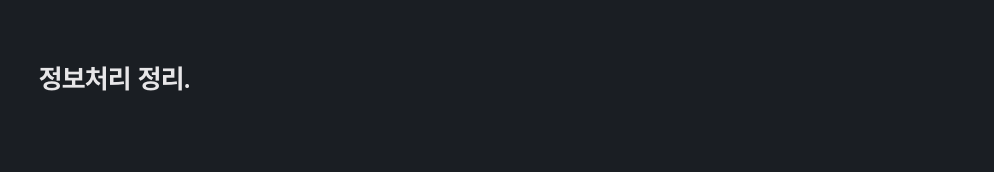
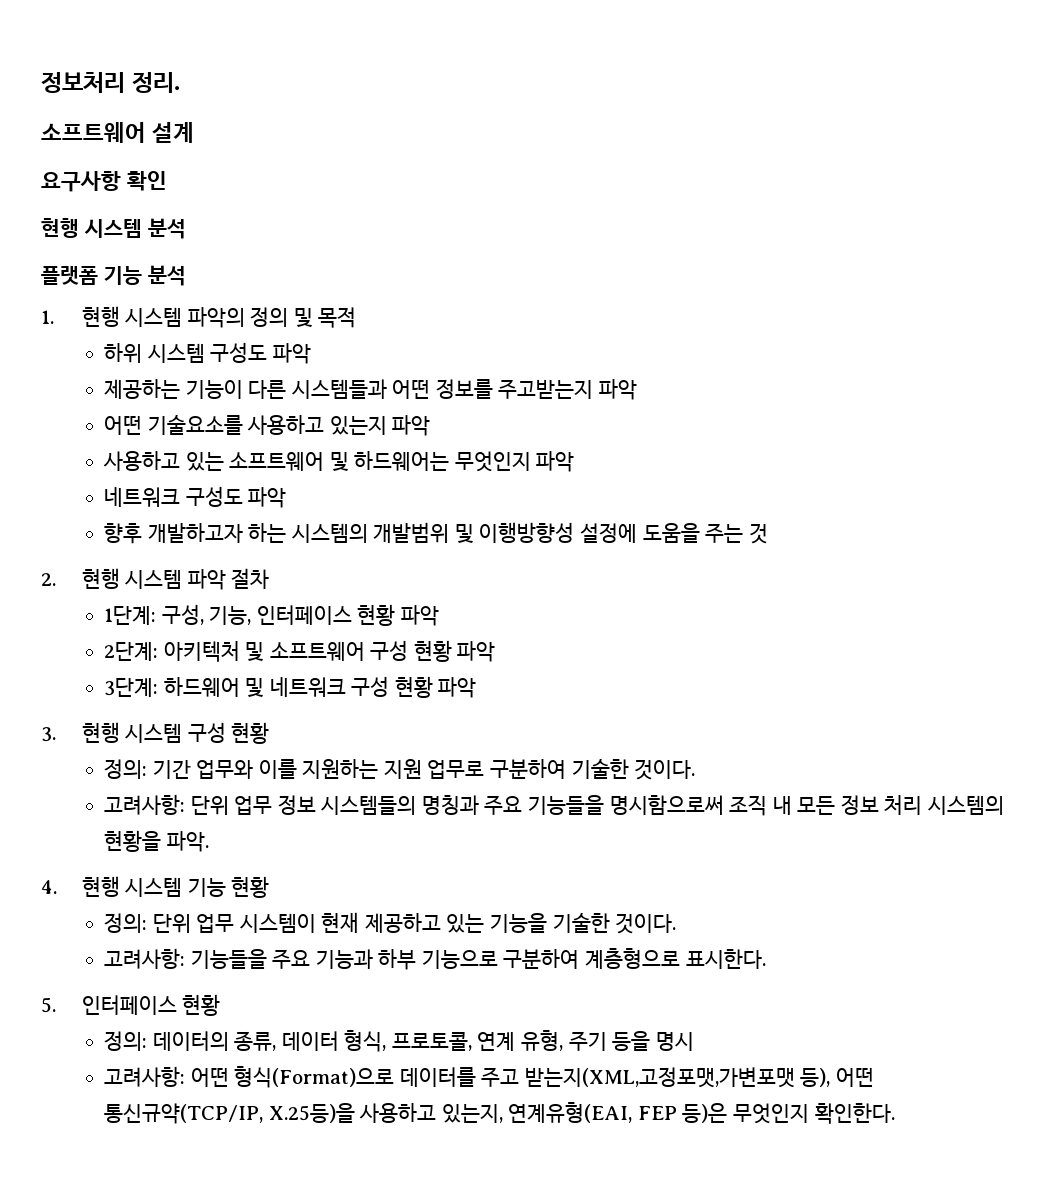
(191, 78) none -> [41,122,195,143] [41,171,167,192] [41,218,186,239] [41,265,186,286] [41,306,357,328] [104,342,311,364] [104,379,637,400] [104,414,431,436] [103,451,575,472] [104,486,287,508] [104,522,768,544] [41,568,270,590] [104,604,439,626] [104,640,496,662] [104,676,477,698] [41,722,270,744] [104,758,696,780] [104,794,1004,816] [104,830,209,852] [41,876,270,898] [104,912,677,934] [104,948,766,970] [41,994,221,1016] [104,1030,694,1052] [104,1066,874,1088] [104,1102,895,1124] // 소프트웨어 설계 // 요구사항 확인 // 현행 시스템 분석 // 플랫폼 기능 분석 // 1. 현행 시스템 파악의 정의 및 목적 // 하위 시스템 구성도 파악 // 제공하는 기능이 다른 시스템들과 어떤 정보를 주고받는지 파악 // 어떤 기술요소를 사용하고 있는지 파악 // 사용하고 있는 소프트웨어 및 하드웨어는 무엇인지 파악 // 네트워크 구성도 파악 // 향후 개발하고자 하는 시스템의 개발범위 및 이행방향성 설정에 도움을 주는 것 // 2. 현행 시스템 파악 절차 // 1단계: 구성, 기능, 인터페이스 현황 파악 // 2단계: 아키텍처 및 소프트웨어 구성 현황 파악 // 3단계: 하드웨어 및 네트워크 구성 현황 파악 // 3. 현행 시스템 구성 현황 // 정의: 기간 업무와 이를 지원하는 지원 업무로 구분하여 기술한 것이다. // 고려사항: 단위 업무 정보 시스템들의 명칭과 주요 기능들을 명시함으로써 조직 내 모든 정보 처리 시스템의 현황을 파악. // 4. 현행 시스템 기능 현황 // 정의: 단위 업무 시스템이 현재 제공하고 있는 기능을 기술한 것이다. // 고려사항: 기능들을 주요 기능과 하부 기능으로 구분하여 계층형으로 표시한다. // 5. 인터페이스 현황 // 정의: 데이터의 종류, 데이터 형식, 프로토콜, 연계 유형, 주기 등을 명시 // 고려사항: 어떤 형식(Format)으로 데이터를 주고 받는지(XML,고정포맷,가변포맷 등), 어떤 통신규약(TCP/IP, X.25등)을 사용하고 있는지, 연계유형(EAI, FEP 등)은 무엇인지 확인한다.

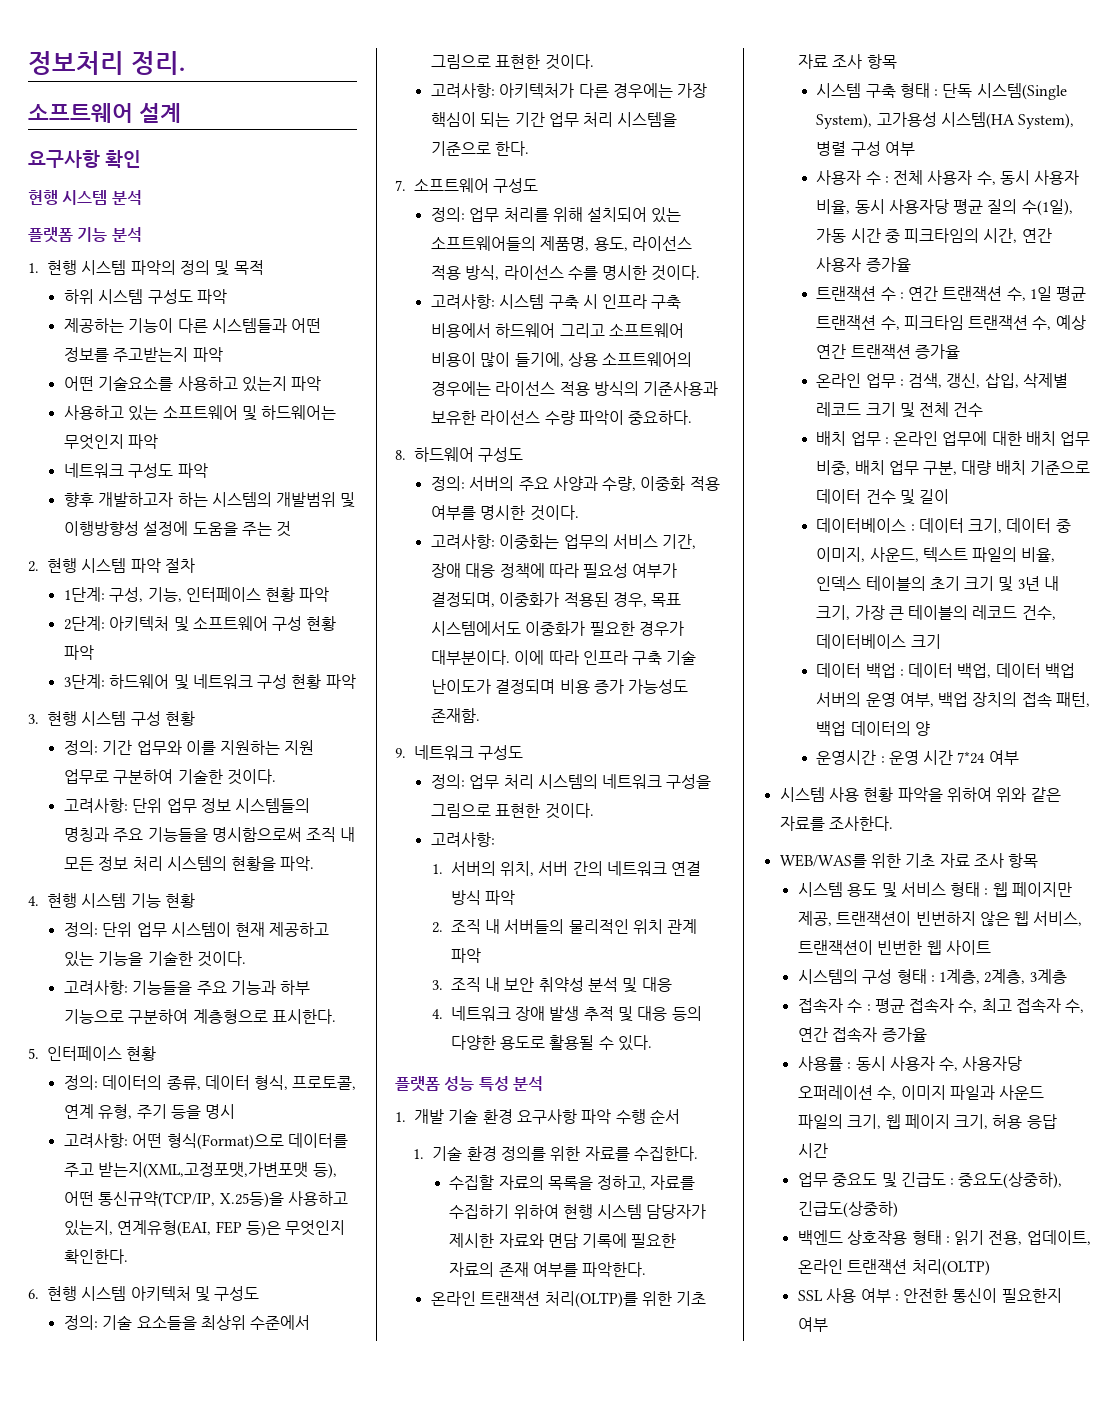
(895, 1113) none -> [28,1286,260,1302] [63,1315,311,1330] [430,54,594,70] [430,83,708,98] [430,112,678,127] [430,141,530,156] [395,178,539,193] [430,207,682,223] [430,236,692,251] [430,265,701,281] [430,294,682,309] [430,323,684,338] [430,352,693,367] [430,381,719,396] [430,410,693,425] [395,447,524,462] [430,476,720,491] [430,505,579,521] [430,534,697,549] [430,563,678,578] [430,592,682,607] [430,621,684,636] [430,650,697,665] [430,679,689,694] [430,708,480,723] [395,745,524,760] [430,774,712,789] [430,803,594,819] [430,832,495,847] [431,861,702,876] [450,890,515,905] [431,919,698,934] [450,948,481,963] [431,977,672,993] [431,1006,702,1022] [450,1035,652,1051] [395,1076,543,1092] [395,1109,680,1124] [413,1146,698,1161] [449,1175,696,1190] [449,1204,707,1219] [449,1233,677,1248] [449,1262,647,1277] [430,1291,707,1308] [797,54,897,69] [816,83,1067,100] [816,112,1075,129] [816,141,915,156] [816,170,1080,185] [816,199,1073,216] [816,228,1052,243] [816,257,911,272] [816,286,1087,301] [816,315,1086,330] [816,344,960,359] [816,373,1069,388] [816,402,984,418] [816,431,1091,446] [816,460,1091,475] [816,489,950,505] [816,518,1071,533] [816,547,1056,562] [816,576,1060,592] [816,605,1056,620] [816,634,941,649] [816,663,1076,678] [816,692,1091,707] [816,721,930,736] [816,750,1019,765] [779,787,1061,802] [779,816,893,831] [779,853,1039,868] [797,882,1073,898] [797,911,1083,926] [797,940,991,955] [797,969,1067,984] [797,998,1085,1013] [797,1027,927,1042] [797,1056,1023,1071] [797,1085,1045,1100] [797,1114,1057,1129] [797,1143,828,1158] [797,1172,1063,1189] [797,1201,898,1218] [797,1230,1091,1245] [797,1259,990,1276] [797,1288,1062,1303] [797,1317,828,1332] // 6. 현행 시스템 아키텍처 및 구성도 // 정의: 기술 요소들을 최상위 수준에서 그림으로 표현한 것이다. // 고려사항: 아키텍처가 다른 경우에는 가장 핵심이 되는 기간 업무 처리 시스템을 기준으로 한다. // 7. 소프트웨어 구성도 // 정의: 업무 처리를 위해 설치되어 있는 소프트웨어들의 제품명, 용도, 라이선스 적용 방식, 라이선스 수를 명시한 것이다. // 고려사항: 시스템 구축 시 인프라 구축 비용에서 하드웨어 그리고 소프트웨어 비용이 많이 들기에, 상용 소프트웨어의 경우에는 라이선스 적용 방식의 기준사용과 보유한 라이선스 수량 파악이 중요하다. // 8. 하드웨어 구성도 // 정의: 서버의 주요 사양과 수량, 이중화 적용 여부를 명시한 것이다. // 고려사항: 이중화는 업무의 서비스 기간, 장애 대응 정책에 따라 필요성 여부가 결정되며, 이중화가 적용된 경우, 목표 시스템에서도 이중화가 필요한 경우가 대부분이다. 이에 따라 인프라 구축 기술 난이도가 결정되며 비용 증가 가능성도 존재함. // 9. 네트워크 구성도 // 정의: 업무 처리 시스템의 네트워크 구성을 그림으로 표현한 것이다. // 고려사항: // 1. 서버의 위치, 서버 간의 네트워크 연결 방식 파악 // 2. 조직 내 서버들의 물리적인 위치 관계 파악 // 3. 조직 내 보안 취약성 분석 및 대응 // 4. 네트워크 장애 발생 추적 및 대응 등의 다양한 용도로 활용될 수 있다. // 플랫폼 성능 특성 분석 // 1. 개발 기술 환경 요구사항 파악 수행 순서 // 1. 기술 환경 정의를 위한 자료를 수집한다. // 수집할 자료의 목록을 정하고, 자료를 수집하기 위하여 현행 시스템 담당자가 제시한 자료와 면담 기록에 필요한 자료의 존재 여부를 파악한다. // 온라인 트랜잭션 처리(OLTP)를 위한 기초 자료 조사 항목 // 시스템 구축 형태 : 단독 시스템(Single System), 고가용성 시스템(HA System), 병렬 구성 여부 // 사용자 수 : 전체 사용자 수, 동시 사용자 비율, 동시 사용자당 평균 질의 수(1일), 가동 시간 중 피크타임의 시간, 연간 사용자 증가율 // 트랜잭션 수 : 연간 트랜잭션 수, 1일 평균 트랜잭션 수, 피크타임 트랜잭션 수, 예상 연간 트랜잭션 증가율 // 온라인 업무 : 검색, 갱신, 삽입, 삭제별 레코드 크기 및 전체 건수 // 배치 업무 : 온라인 업무에 대한 배치 업무 비중, 배치 업무 구분, 대량 배치 기준으로 데이터 건수 및 길이 // 데이터베이스 : 데이터 크기, 데이터 중 이미지, 사운드, 텍스트 파일의 비율, 인덱스 테이블의 초기 크기 및 3년 내 크기, 가장 큰 테이블의 레코드 건수, 데이터베이스 크기 // 데이터 백업 : 데이터 백업, 데이터 백업 서버의 운영 여부, 백업 장치의 접속 패턴, 백업 데이터의 양 // 운영시간 : 운영 시간 7*24 여부 // 시스템 사용 현황 파악을 위하여 위와 같은 자료를 조사한다. // WEB/WAS를 위한 기초 자료 조사 항목 // 시스템 용도 및 서비스 형태 : 웹 페이지만 제공, 트랜잭션이 빈번하지 않은 웹 서비스, 트랜잭션이 빈번한 웹 사이트 // 시스템의 구성 형태 : 1계층, 2계층, 3계층 // 접속자 수 : 평균 접속자 수, 최고 접속자 수, 연간 접속자 증가율 // 사용률 : 동시 사용자 수, 사용자당 오퍼레이션 수, 이미지 파일과 사운드 파일의 크기, 웹 페이지 크기, 허용 응답 시간 // 업무 중요도 및 긴급도 : 중요도(상중하), 긴급도(상중하) // 백엔드 상호작용 형태 : 읽기 전용, 업데이트, 온라인 트랜잭션 처리(OLTP) // SSL 사용 여부 : 안전한 통신이 필요한지 여부

